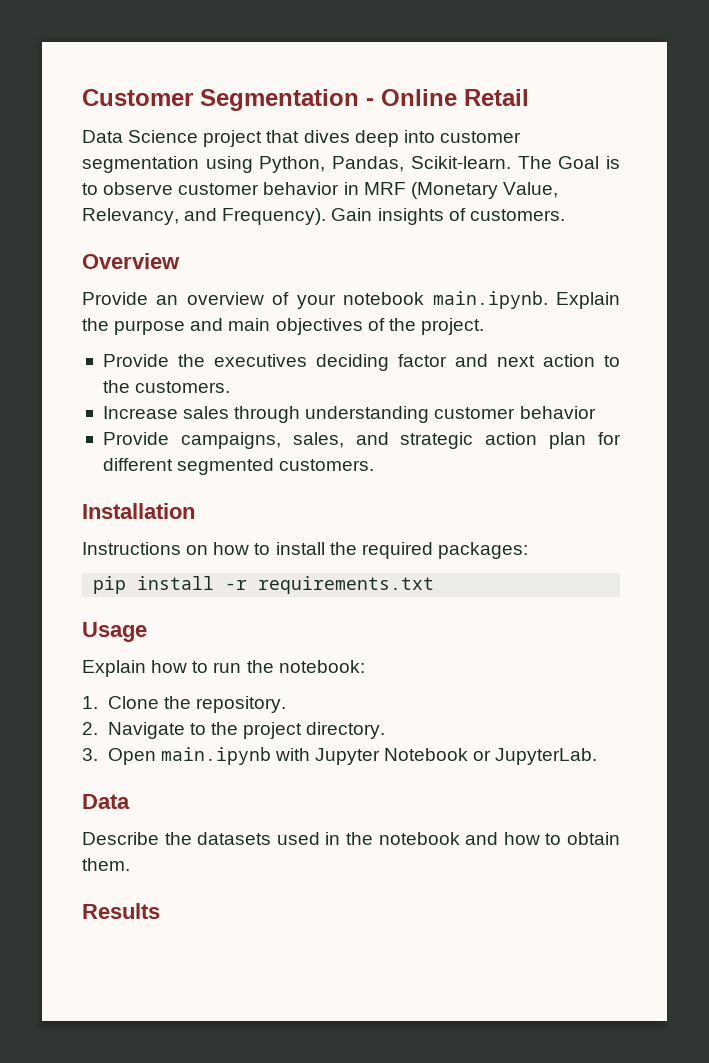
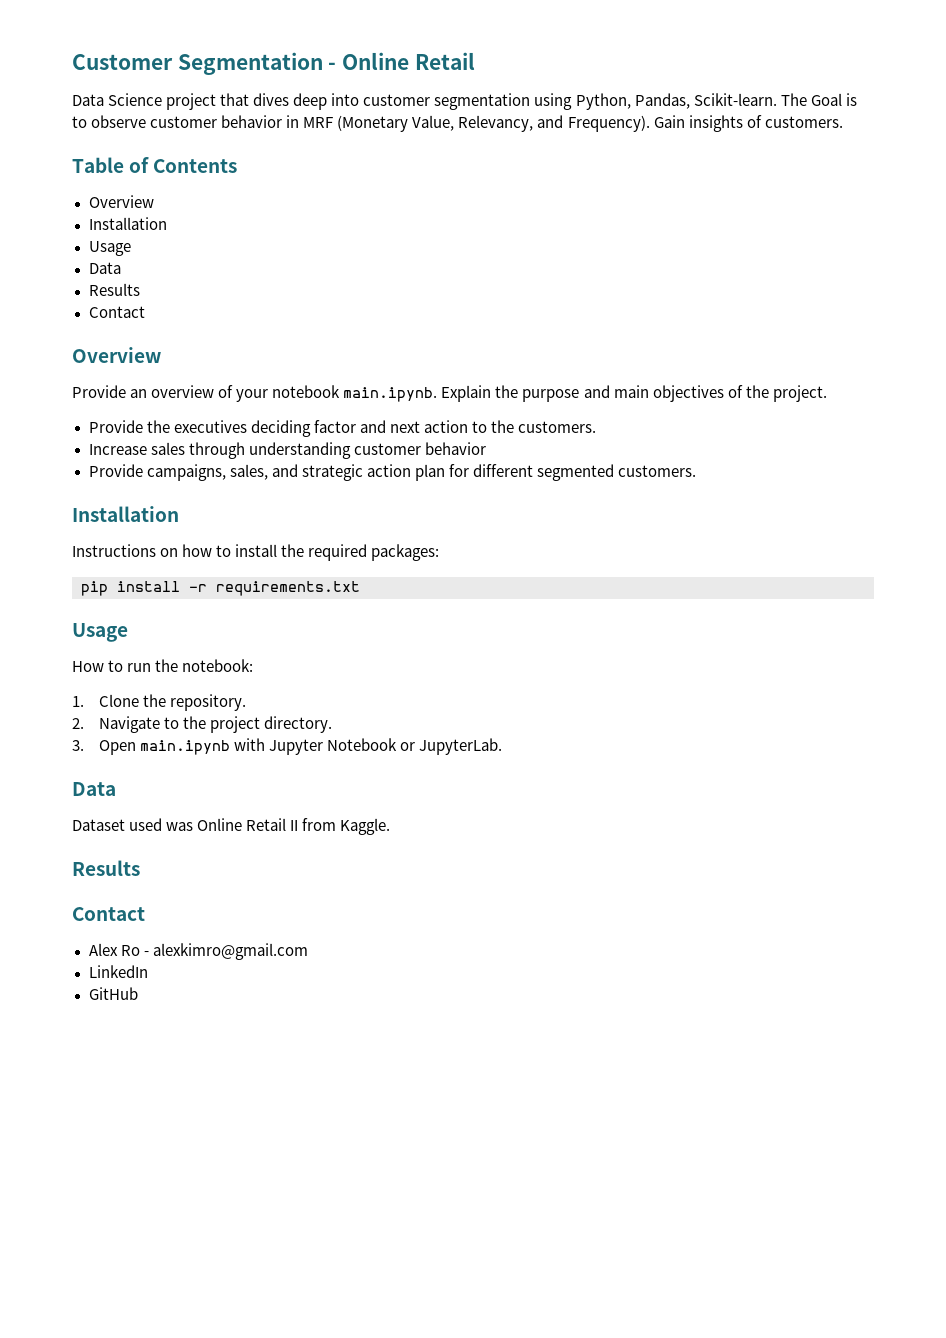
(565, 215) none -> [72,157,238,173] [88,195,154,208] [88,217,167,230] [88,241,131,256] [88,262,121,274] [88,283,140,296] [88,306,145,318] // Table of Contents // Overview // Installation // Usage // Data // Results // Contact
[82,660,188,677] Explain how -> [72,661,104,672] How
[82,832,621,845] [82,858,130,871] [82,903,160,919] Describe the datasets used in the notebook and how to obtain them. // Results -> [72,818,391,835] [72,860,140,876] [72,907,145,921] [88,943,308,960] [88,965,148,978] [88,987,138,1000] Dataset used was Online Retail II from Kaggle. // Results // Contact // Alex Ro - alexkimro@gmail.com // LinkedIn // GitHub

